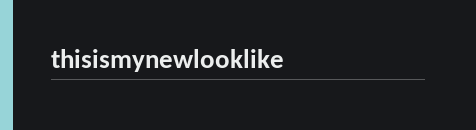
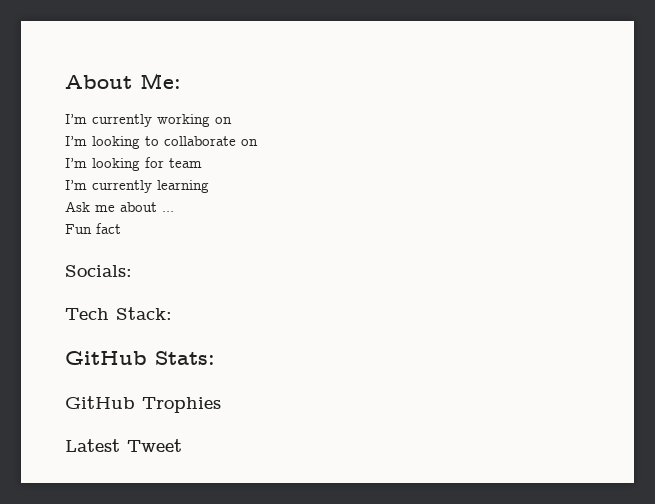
[51,49,284,72] thisismynewlooklike -> [65,73,181,89] [65,114,232,127] [65,136,258,149] [65,157,202,171] [65,180,209,193] [65,201,174,212] [65,223,121,234] [65,265,132,277] [65,307,172,320] [65,351,215,365] [65,396,221,413] [65,439,182,452] About Me: // I’m currently working on // I’m looking to collaborate on // I’m looking for team // I’m currently learning // Ask me about ... // Fun fact // Socials: // Tech Stack: // GitHub Stats: // GitHub Trophies // Latest Tweet

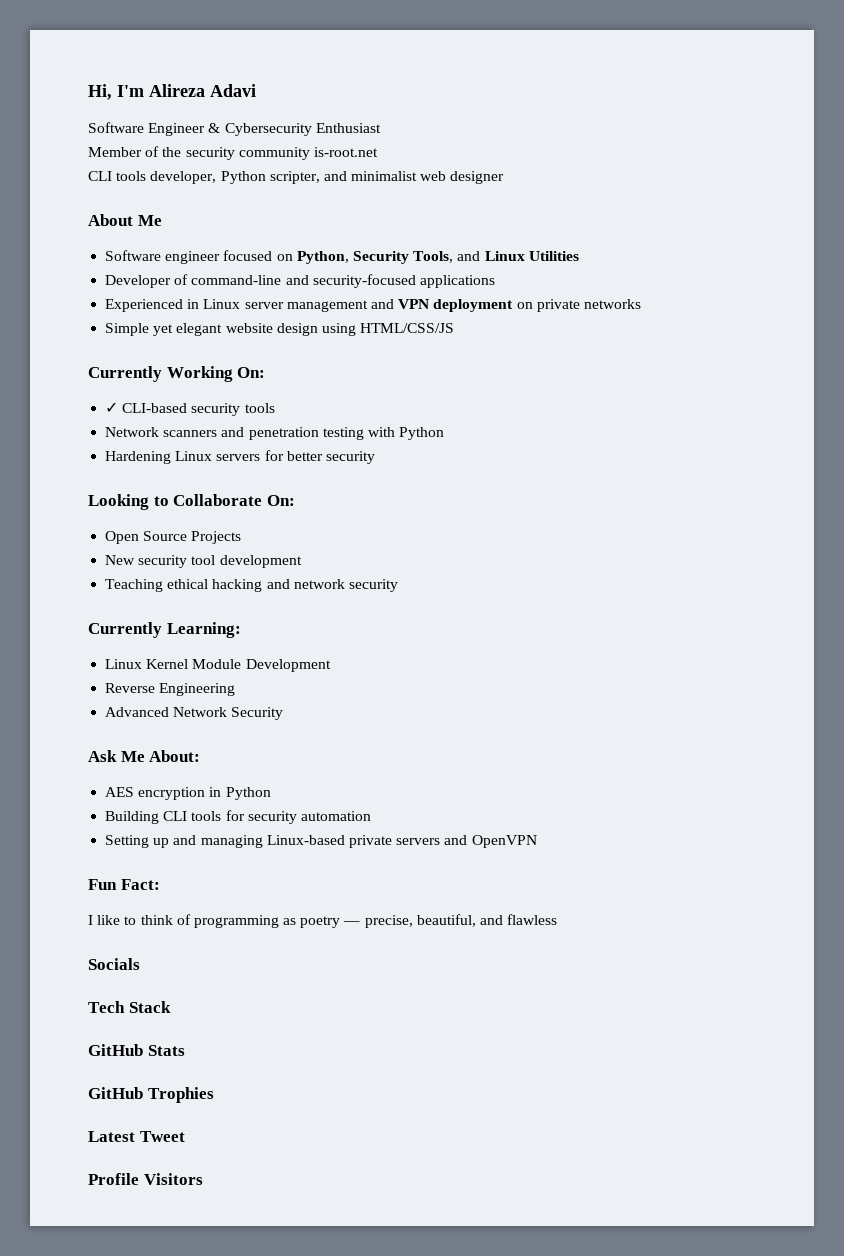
[65,73,181,89] [65,114,232,127] [65,136,258,149] [65,157,202,171] [65,180,209,193] [65,201,174,212] [65,223,121,234] [65,265,132,277] About Me: // I’m currently working on // I’m looking to collaborate on // I’m looking for team // I’m currently learning // Ask me about ... // Fun fact // Socials: -> [88,84,256,100] [88,122,381,136] [88,146,378,160] [88,171,505,184] [88,214,162,226] [105,250,579,264] [105,274,495,288] [105,299,641,312] [105,323,455,336] [88,366,266,382] [105,402,275,416] [105,427,445,440] [105,450,375,464] [88,494,295,510] [105,531,242,544] [105,555,302,568] [105,579,398,592] [88,622,241,638] [105,659,331,672] [105,683,236,696] [105,707,284,720] [88,750,201,762] [105,787,271,800] [105,810,371,824] [105,835,537,848] [88,879,160,890] [88,914,558,928] [88,958,140,970] Hi, I'm Alireza Adavi // Software Engineer & Cybersecurity Enthusiast // Member of the security community is-root.net // CLI tools developer, Python scripter, and minimalist web designer // About Me // Software engineer focused on Python, Security Tools, and Linux Utilities // Developer of command-line and security-focused applications // Experienced in Linux server management and VPN deployment on private networks // Simple yet elegant website design using HTML/CSS/JS // Currently Working On: // ✓ CLI-based security tools // Network scanners and penetration testing with Python // Hardening Linux servers for better security // Looking to Collaborate On: // Open Source Projects // New security tool development // Teaching ethical hacking and network security // Currently Learning: // Linux Kernel Module Development // Reverse Engineering // Advanced Network Security // Ask Me About: // AES encryption in Python // Building CLI tools for security automation // Setting up and managing Linux-based private servers and OpenVPN // Fun Fact: // I like to think of programming as poetry — precise, beautiful, and flawless // Socials
[116,307,172,320] [65,351,215,365] Stack: // GitHub Stats: -> [128,1001,171,1013] [88,1044,185,1056] Stack // GitHub Stats
(182, 445) none -> [88,1173,203,1185] // Profile Visitors

